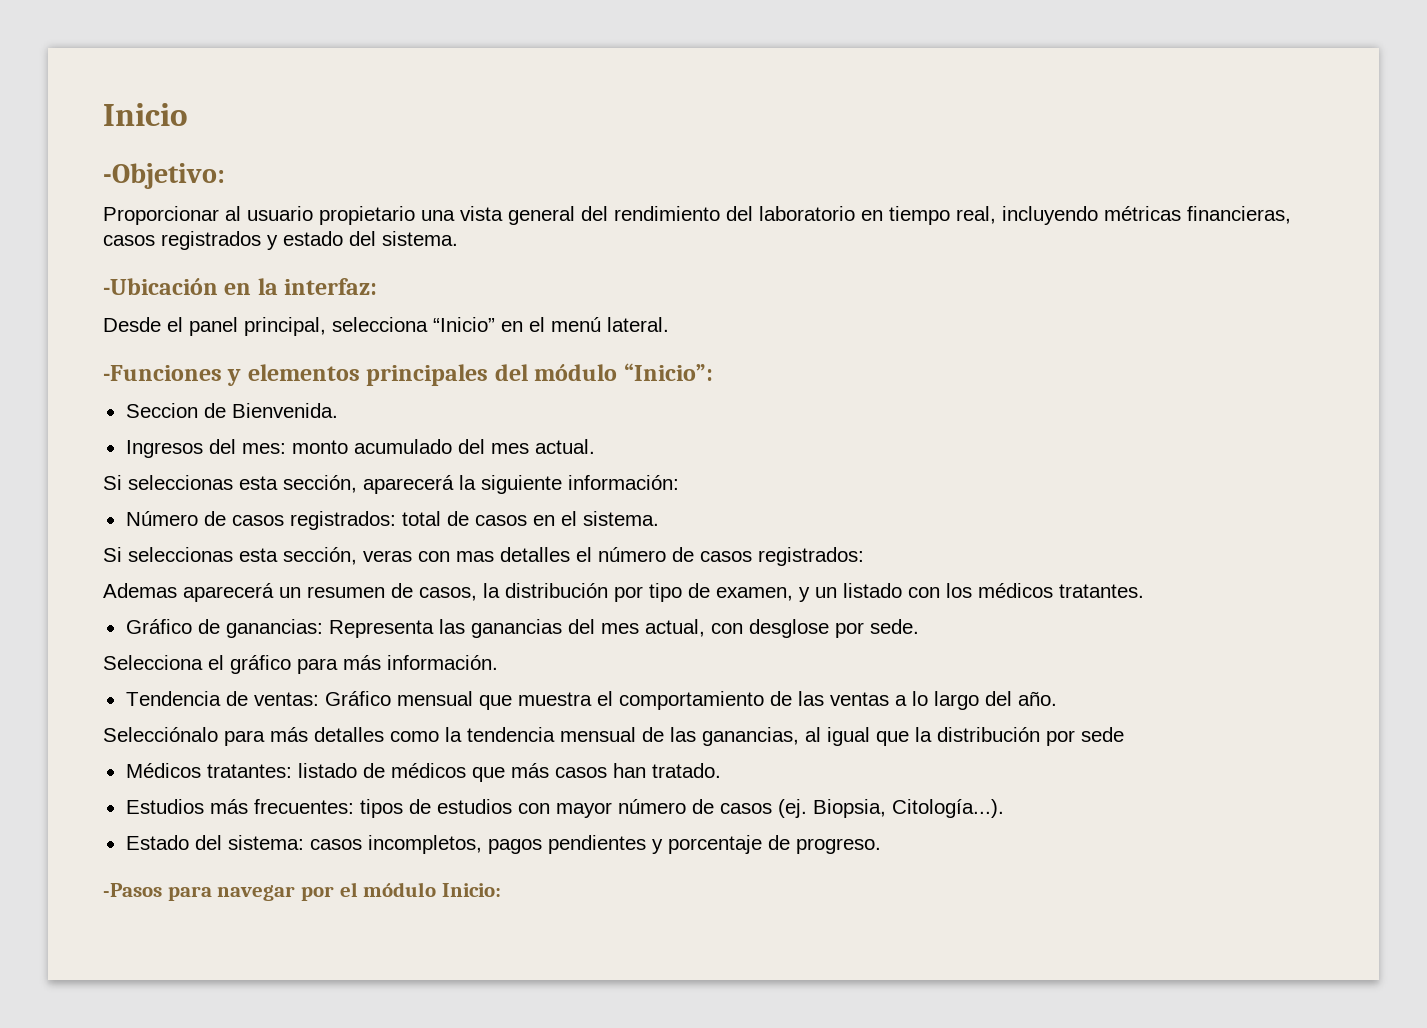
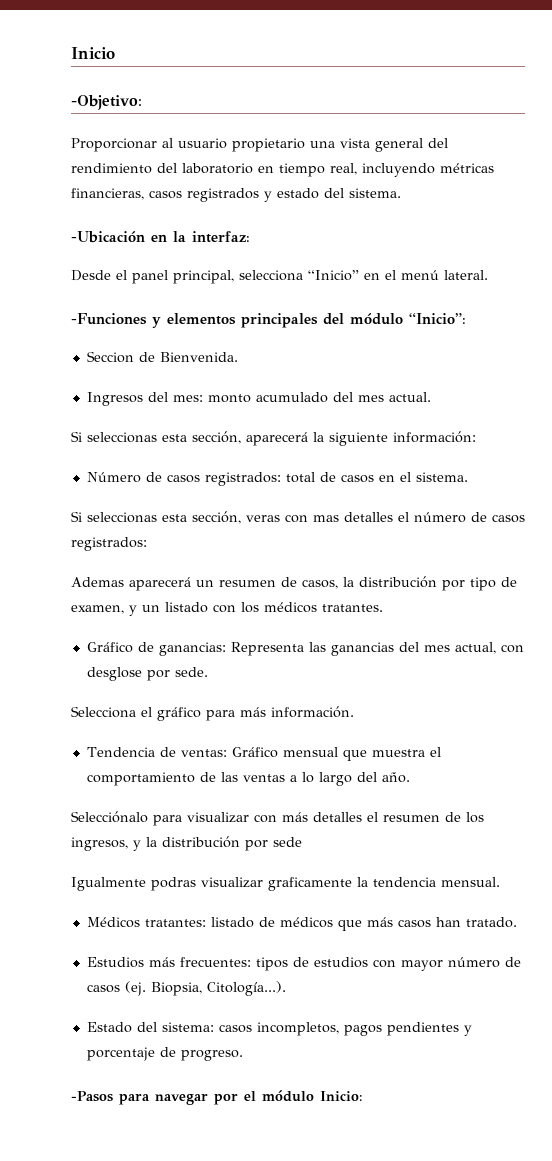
[270,727,1124,746] más detalles como la tendencia mensual de las ganancias, al igual que la distribución por sede -> [187,812,484,823] [71,836,302,851] [71,877,500,891] visualizar con más detalles el resumen de los ingresos, y la distribución por sede // Igualmente podras visualizar graficamente la tendencia mensual.

